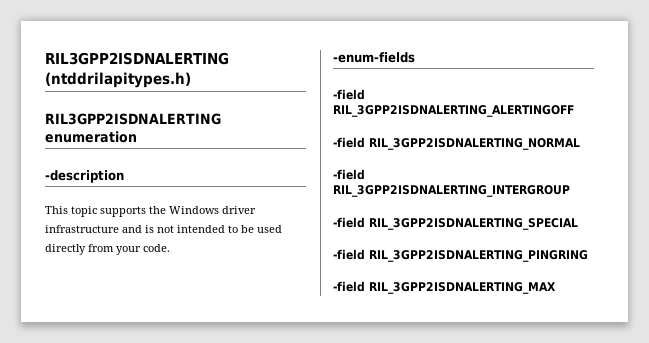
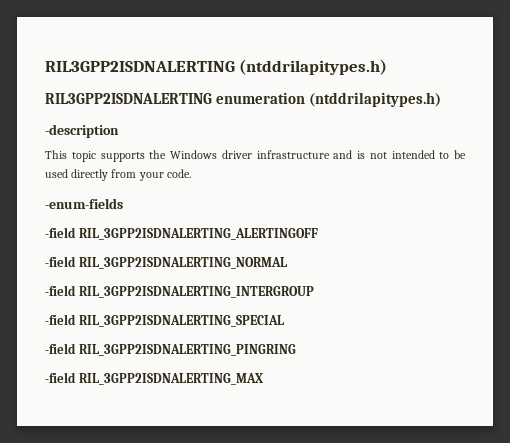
(137, 137) none -> [309,92,442,107] (ntddrilapitypes.h)

